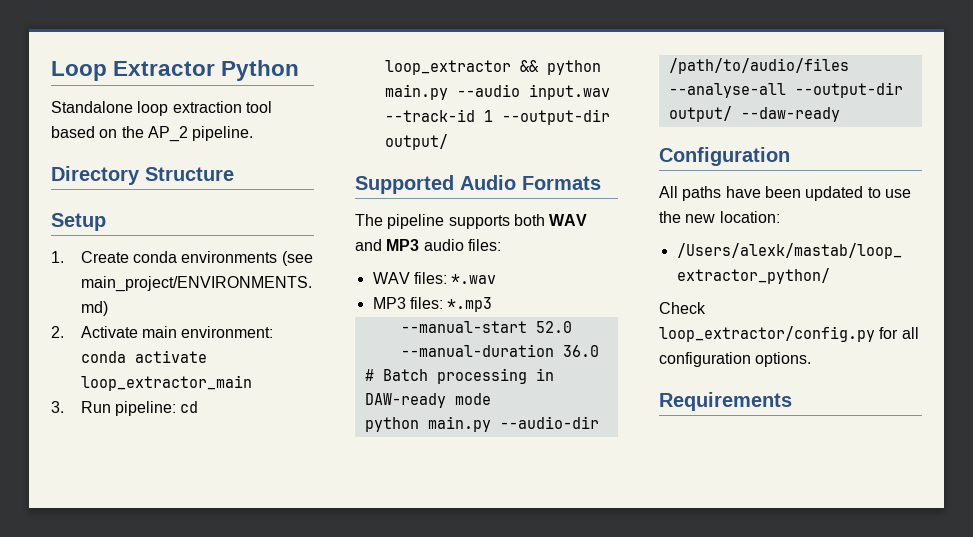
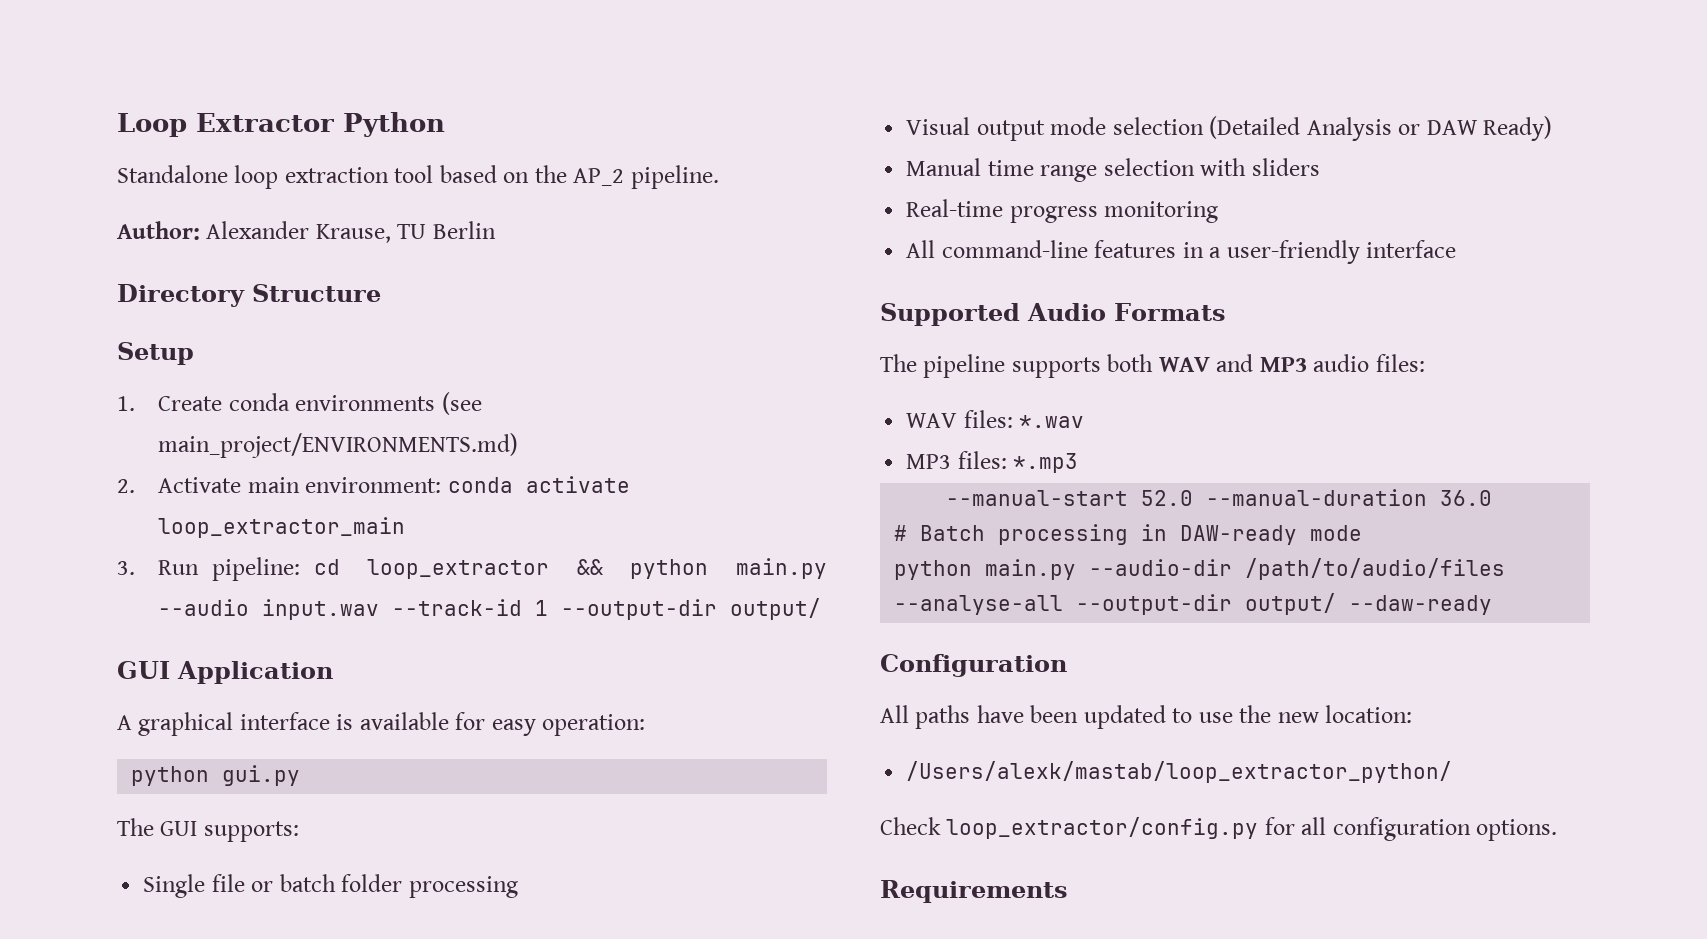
(254, 133) none -> [117,221,496,243] // Author: Alexander Krause, TU Berlin
(448, 142) none -> [117,661,333,684] [117,712,646,736] [131,765,301,786] [117,818,299,842] [143,874,518,898] [906,116,1553,141] [906,158,1320,182] [906,199,1219,223] [906,240,1457,264] // GUI Application // A graphical interface is available for easy operation: // python gui.py // The GUI supports: // Single file or batch folder processing // Visual output mode selection (Detailed Analysis or DAW Ready) // Manual time range selection with sliders // Real-time progress monitoring // All command-line features in a user-friendly interface

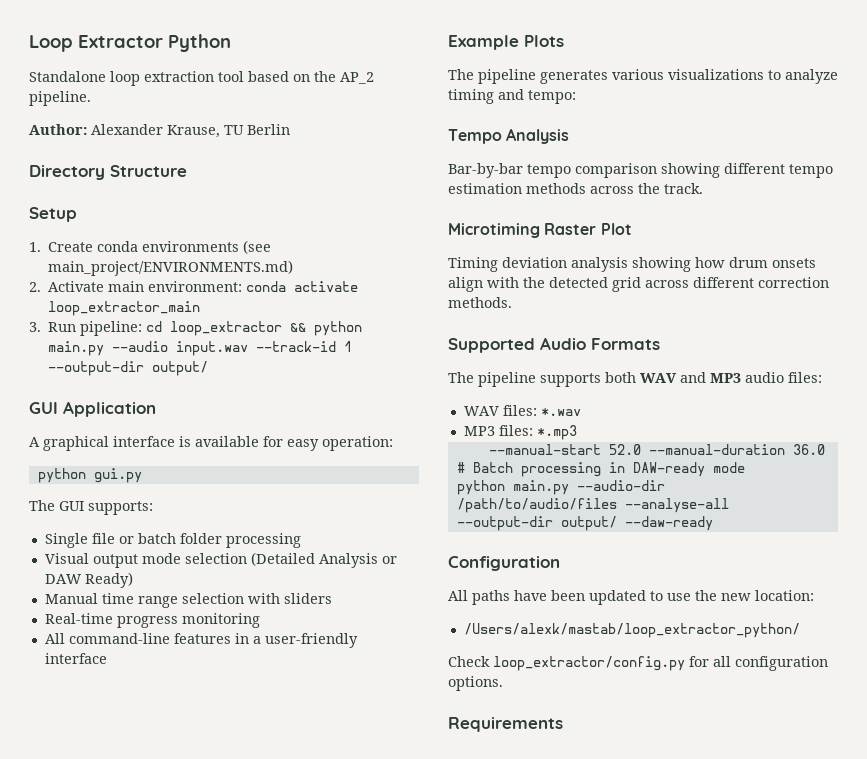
(1457, 249) none -> [448,35,564,50] [448,69,838,84] [448,89,576,104] [448,128,570,144] [448,163,833,178] [448,183,703,194] [448,223,632,238] [448,257,816,272] [448,277,829,292] [448,297,512,308] // Example Plots // The pipeline generates various visualizations to analyze timing and tempo: // Tempo Analysis // Bar-by-bar tempo comparison showing different tempo estimation methods across the track. // Microtiming Raster Plot // Timing deviation analysis showing how drum onsets align with the detected grid across different correction methods.

